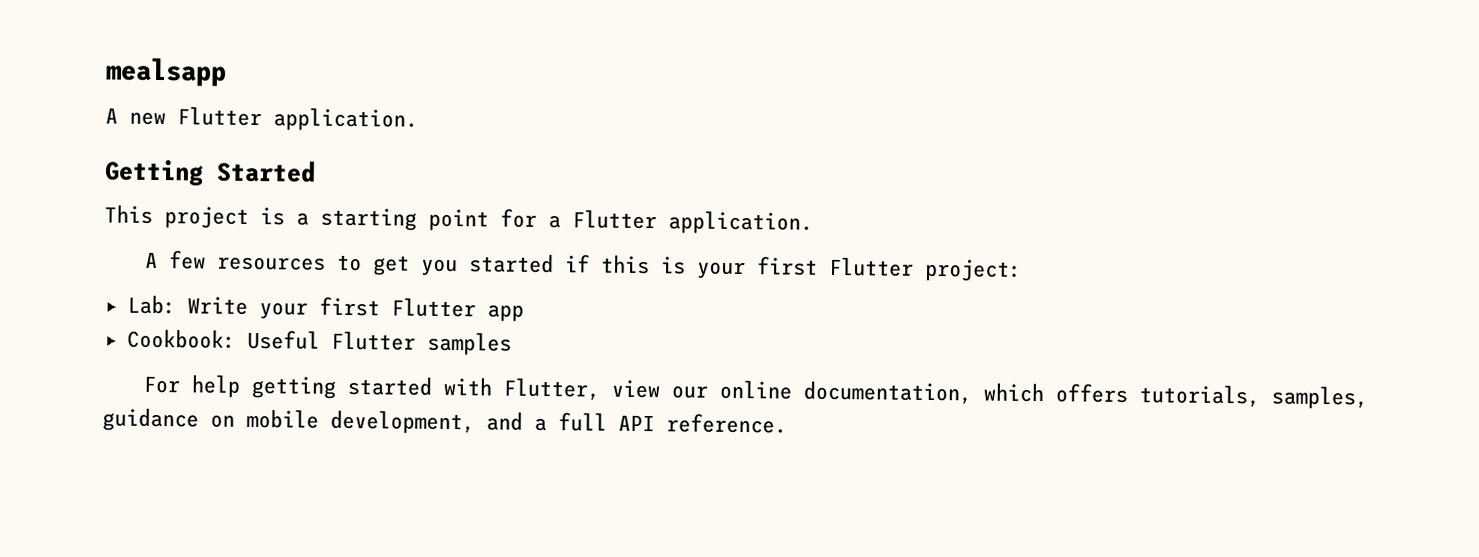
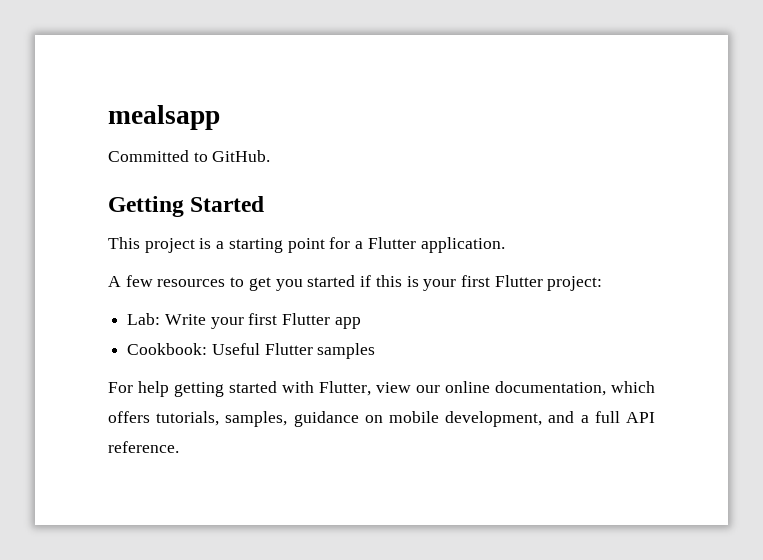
[105,106,418,132] A new Flutter application. -> [108,150,271,162] Committed to GitHub.

